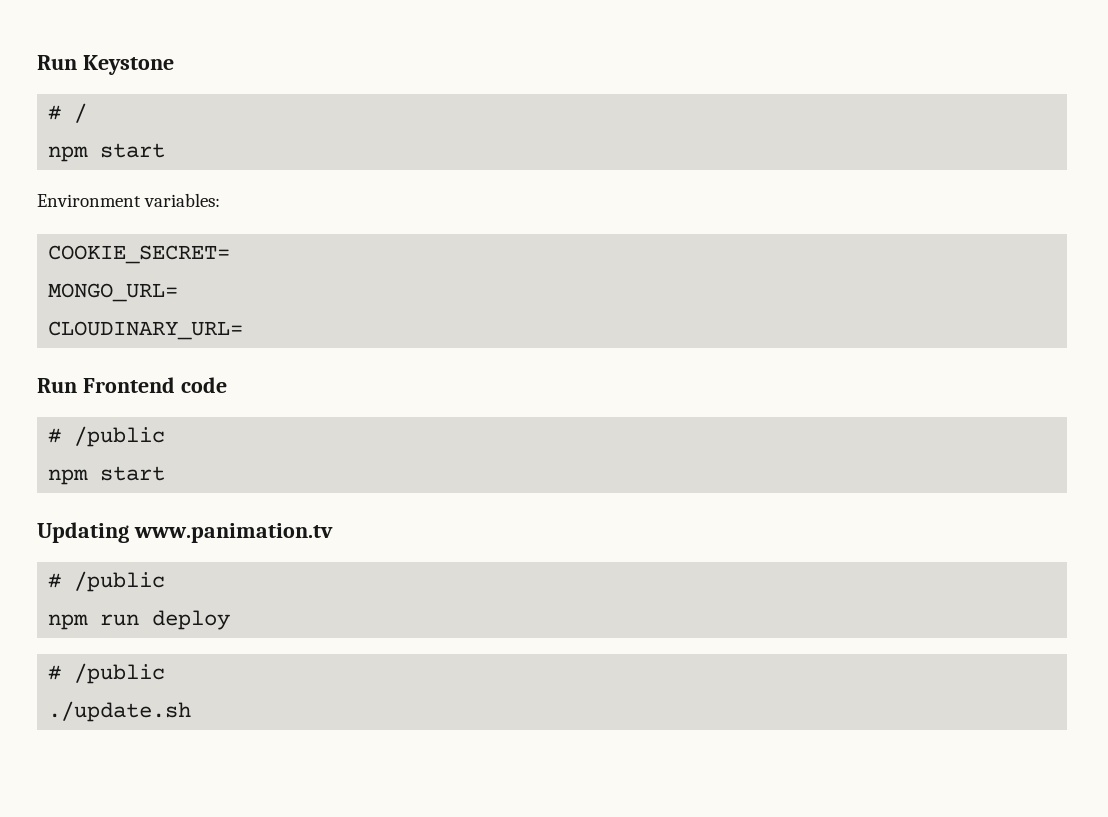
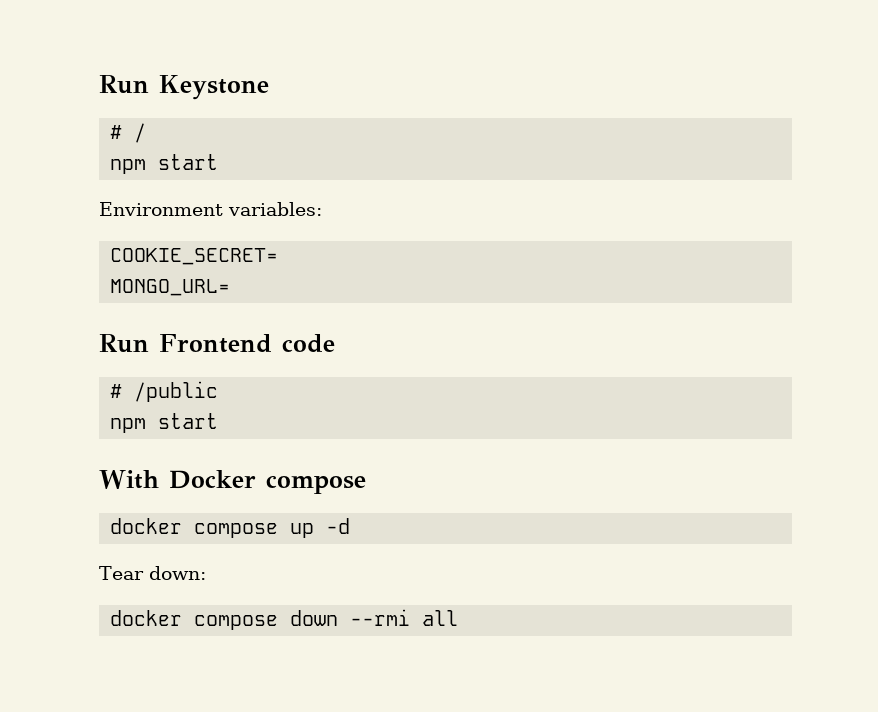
[48,321,244,340] // CLOUDINARY_URL= -> (231, 287) none
[37,522,333,543] [48,571,166,592] [48,610,231,630] [48,663,166,684] [48,701,192,722] Updating www.panimation.tv // # /public // npm run deploy // # /public // ./update.sh -> [99,470,366,494] [110,518,351,538] [99,566,206,580] [110,609,459,630] With Docker compose // docker compose up -d // Tear down: // docker compose down --rmi all

